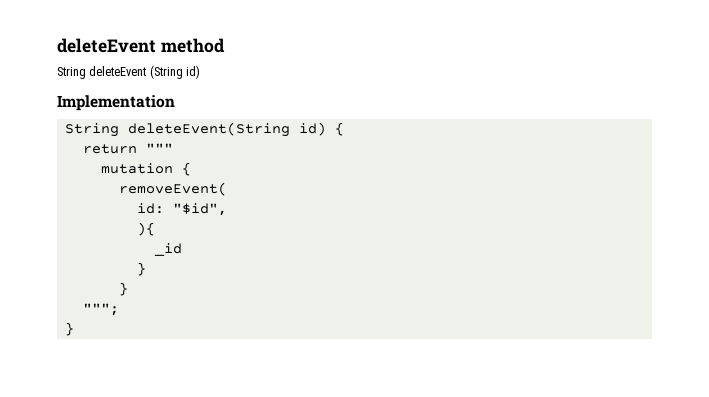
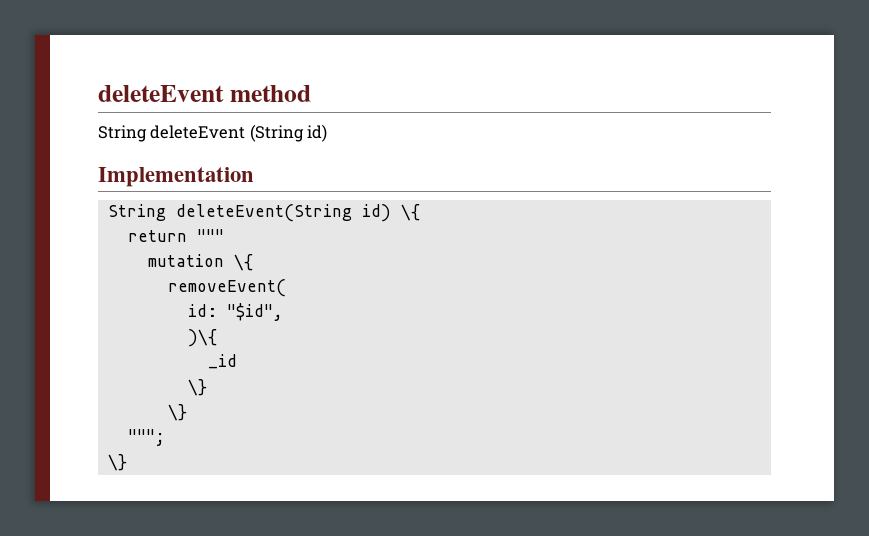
[334,122,344,136] { -> [400,204,420,221] \{
[181,162,191,176] { -> [233,254,253,271] \{
[136,222,155,236] ){ -> [187,329,217,347] )\{
[136,262,146,276] [118,282,128,296] } // } -> [187,379,207,396] [167,404,187,421] \} // \}
[64,322,74,336] } -> [107,454,127,471] \}

